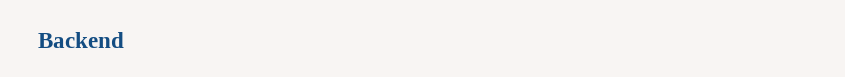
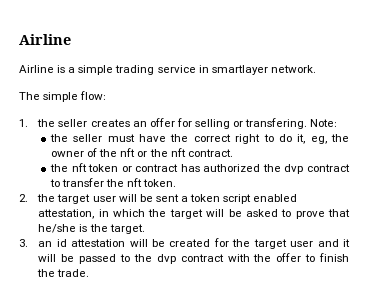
[38,32,124,48] Backend -> [19,34,71,45] [19,65,316,75] [19,91,107,102] [19,118,338,129] [50,134,349,144] [51,148,233,157] [50,163,350,174] [50,178,177,187] [19,194,298,204] [38,209,351,219] [38,224,145,234] [19,238,350,249] [38,253,349,264] [37,269,90,277] Airline // Airline is a simple trading service in smartlayer network. // The simple flow: // 1. the seller creates an offer for selling or transfering. Note: // the seller must have the correct right to do it, eg, the owner of the nft or the nft contract. // the nft token or contract has authorized the dvp contract to transfer the nft token. // 2. the target user will be sent a token script enabled attestation, in which the target will be asked to prove that he/she is the target. // 3. an id attestation will be created for the target user and it will be passed to the dvp contract with the offer to finish the trade.

